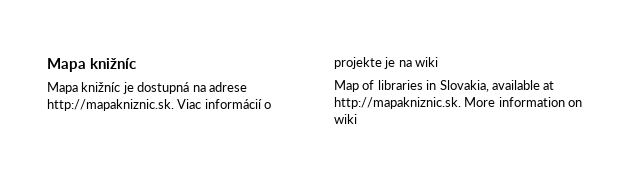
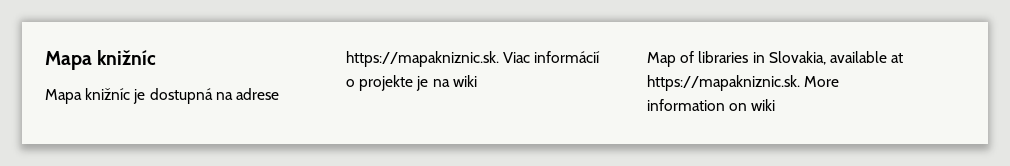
[47,99,174,111] http://mapakniznic.sk. -> [346,51,499,67] https://mapakniznic.sk.
[334,97,461,109] http://mapakniznic.sk. -> [647,75,800,91] https://mapakniznic.sk.

